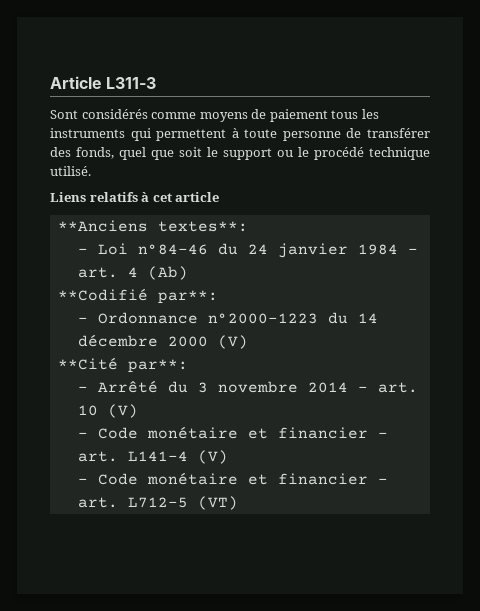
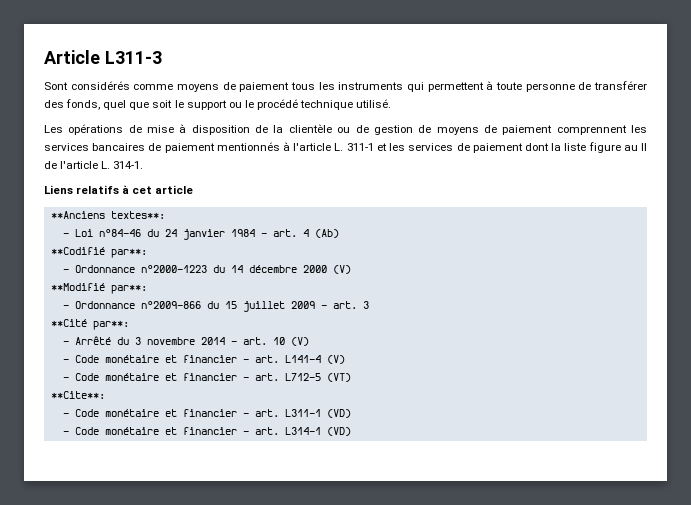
(91, 171) none -> [44,124,648,135] [44,142,648,153] [44,161,144,169] // Les opérations de mise à disposition de la clientèle ou de gestion de moyens de paiement comprennent les services bancaires de paiement mentionnés à l'article L. 311-1 et les services de paiement dont la liste figure au II de l'article L. 314-1.
(248, 342) none -> [50,283,147,294] [62,301,369,312] // **Modifié par**: // - Ordonnance n°2009-866 du 15 juillet 2009 - art. 3
(238, 503) none -> [50,391,105,399] [62,409,351,418] [62,427,351,436] // **Cite**: // - Code monétaire et financier - art. L311-1 (VD) // - Code monétaire et financier - art. L314-1 (VD)

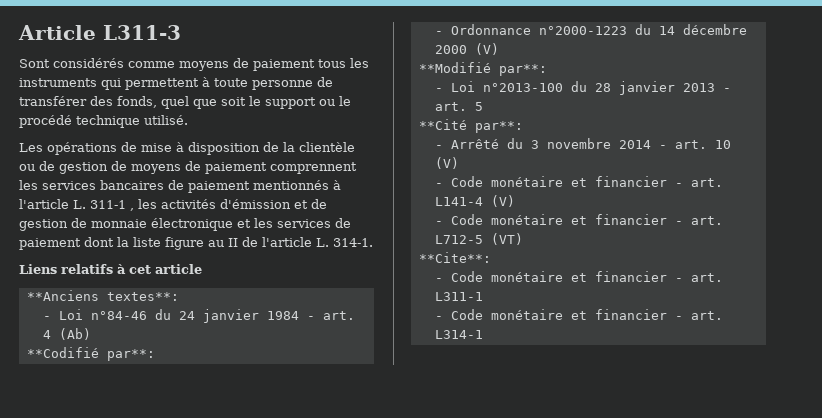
(374, 147) none -> [130,199,327,211] [19,218,233,231] , les activités d'émission et de gestion de monnaie électronique
[74,301,369,312] Ordonnance n°2009-866 du 15 juillet 2009 - art. 3 -> [450,81,731,95] [434,102,483,111] Loi n°2013-100 du 28 janvier 2013 - art. 5
[326,409,351,418] (VD) -> (483, 296) none
[326,427,351,436] (VD) -> (483, 334) none

